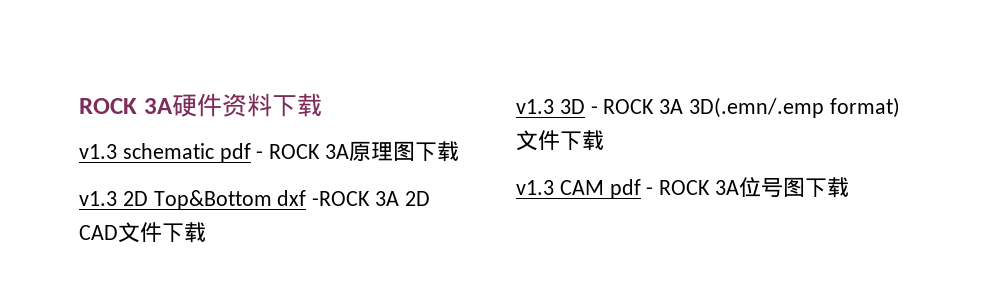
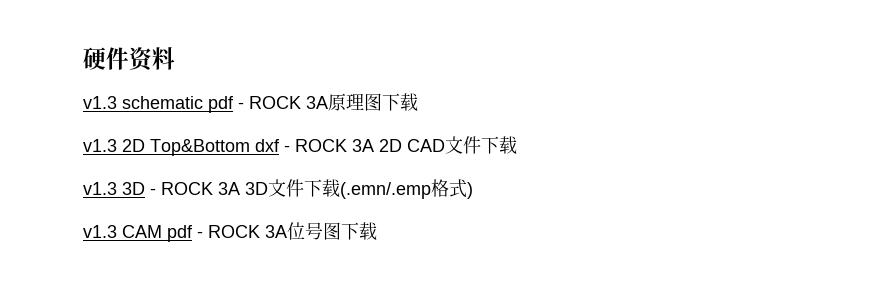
[79,98,173,114] ROCK 3A -> (83, 58) none
[271,93,322,117] 下载 -> (175, 58) none
[312,191,371,206] -ROCK -> [284,139,347,152] - ROCK
[689,97,900,118] [516,130,604,151] 3D(.emn/.emp format)文件下载 -> [245,179,473,199] 3D文件下载(.emn/.emp格式)

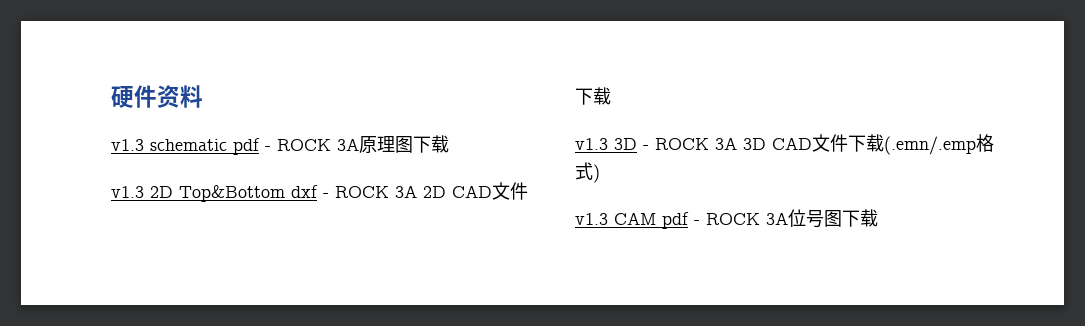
(268, 188) none -> [772,137,812,150] CAD

